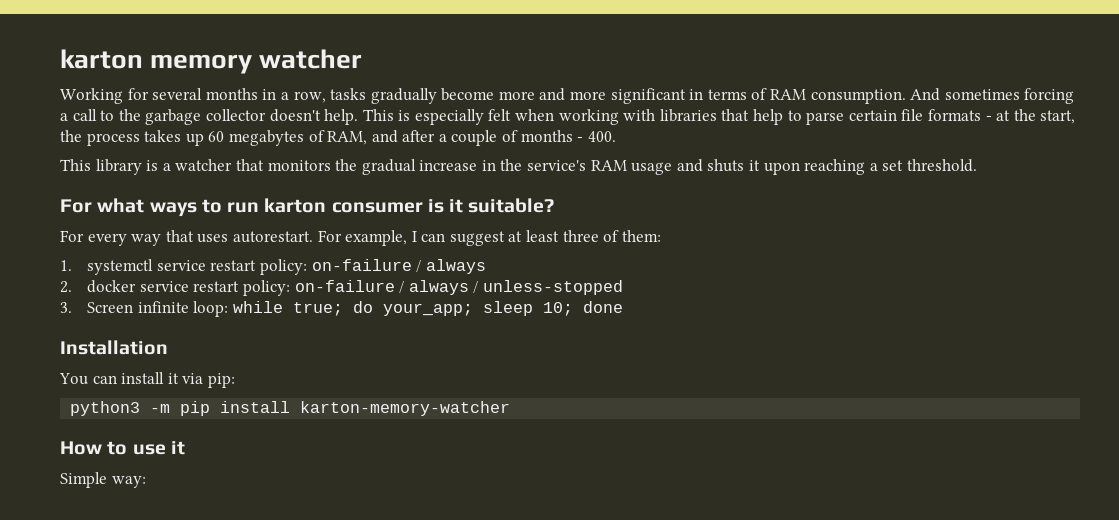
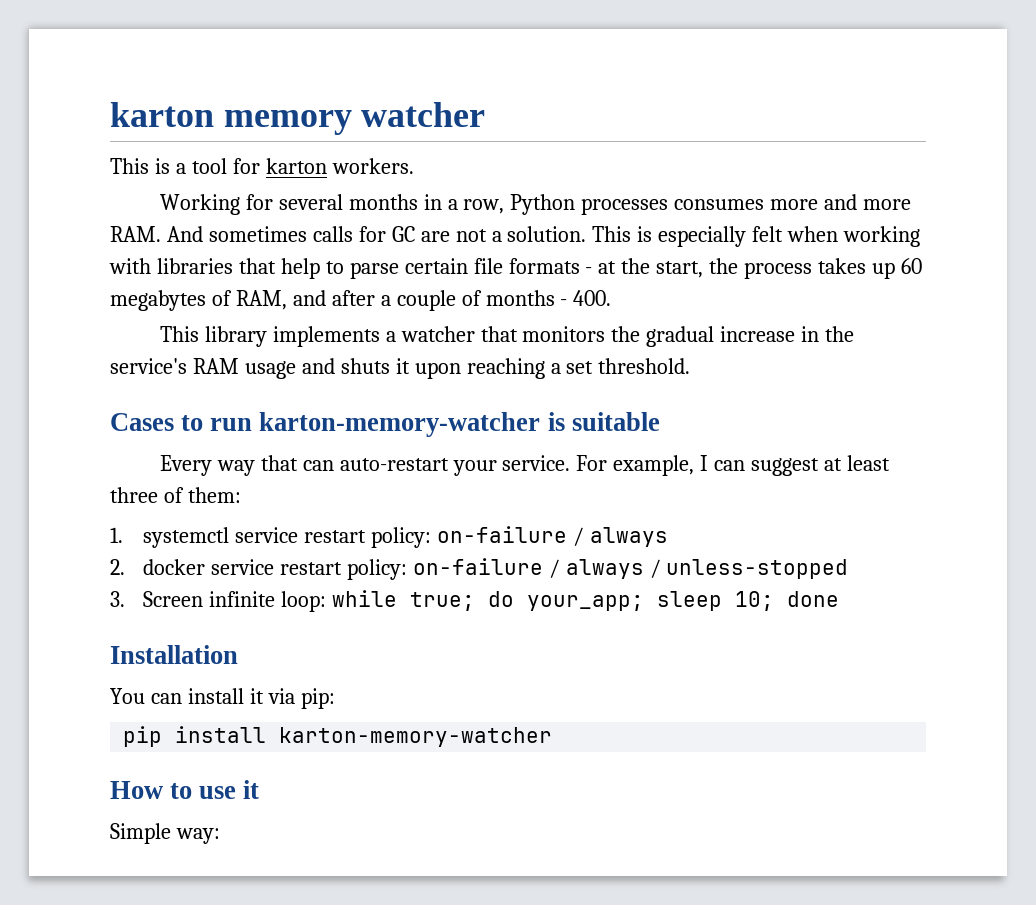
(363, 59) none -> [110,158,414,174] // This is a tool for karton workers.
[330,88,1075,104] [60,109,359,125] tasks gradually become more and more significant in terms of RAM consumption. And sometimes forcing a call to the garbage collector doesn't help. -> [510,194,912,215] [110,226,587,242] Python processes consumes more and more RAM. And sometimes calls for GC are not a solution.
[146,160,159,171] is -> [272,326,380,347] implements
[60,198,555,217] [60,230,313,246] For what ways to run karton consumer is it suitable? // For every way that uses autorestart. -> [110,412,660,437] [159,455,571,476] Cases to run karton-memory-watcher is suitable // Every way that can auto-restart your service.
[70,401,171,416] python3 -m -> (335, 698) none

